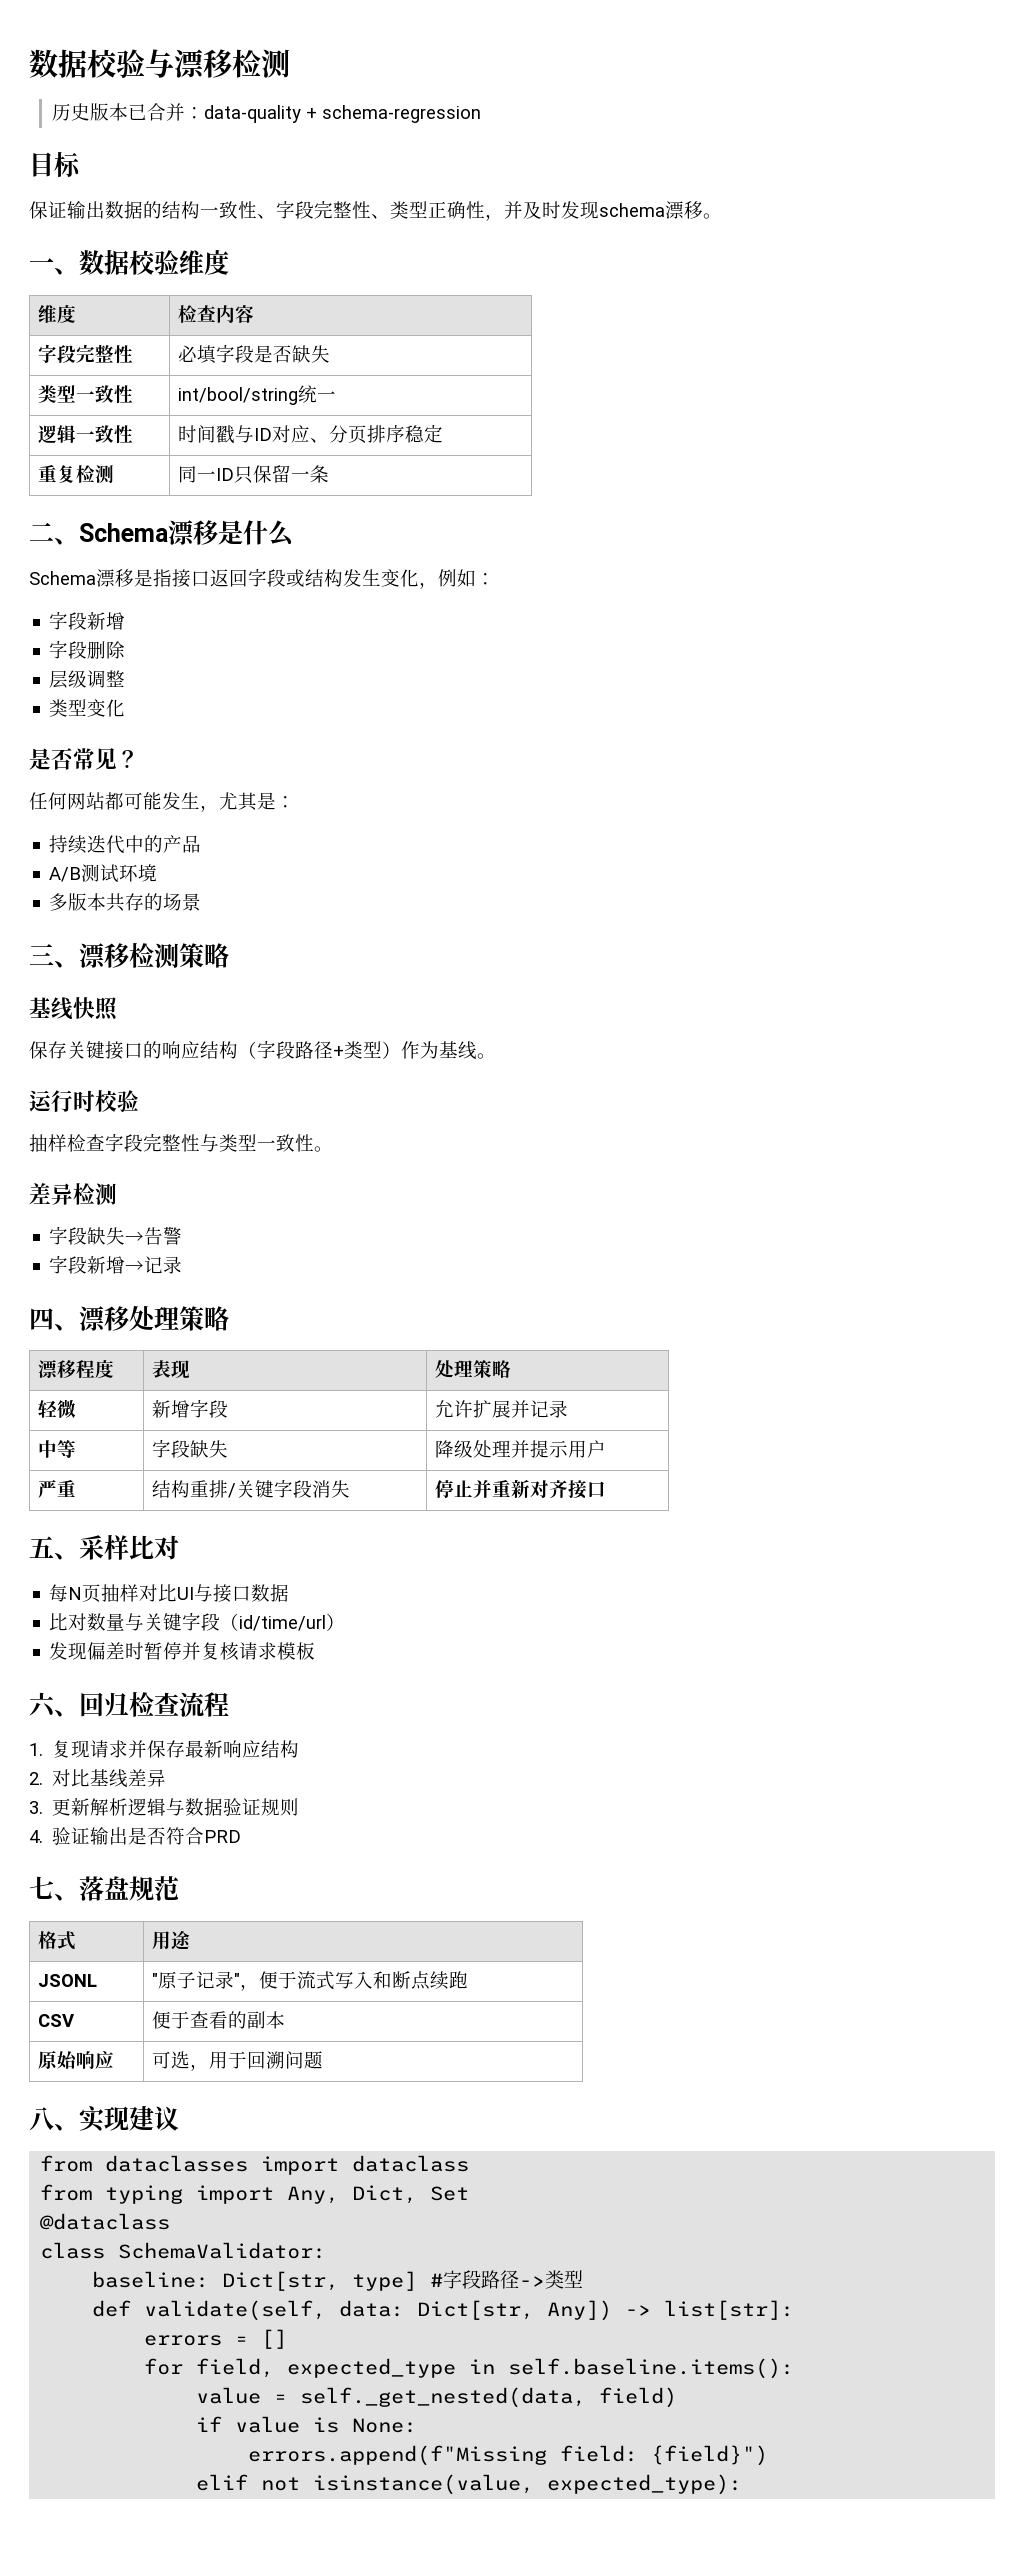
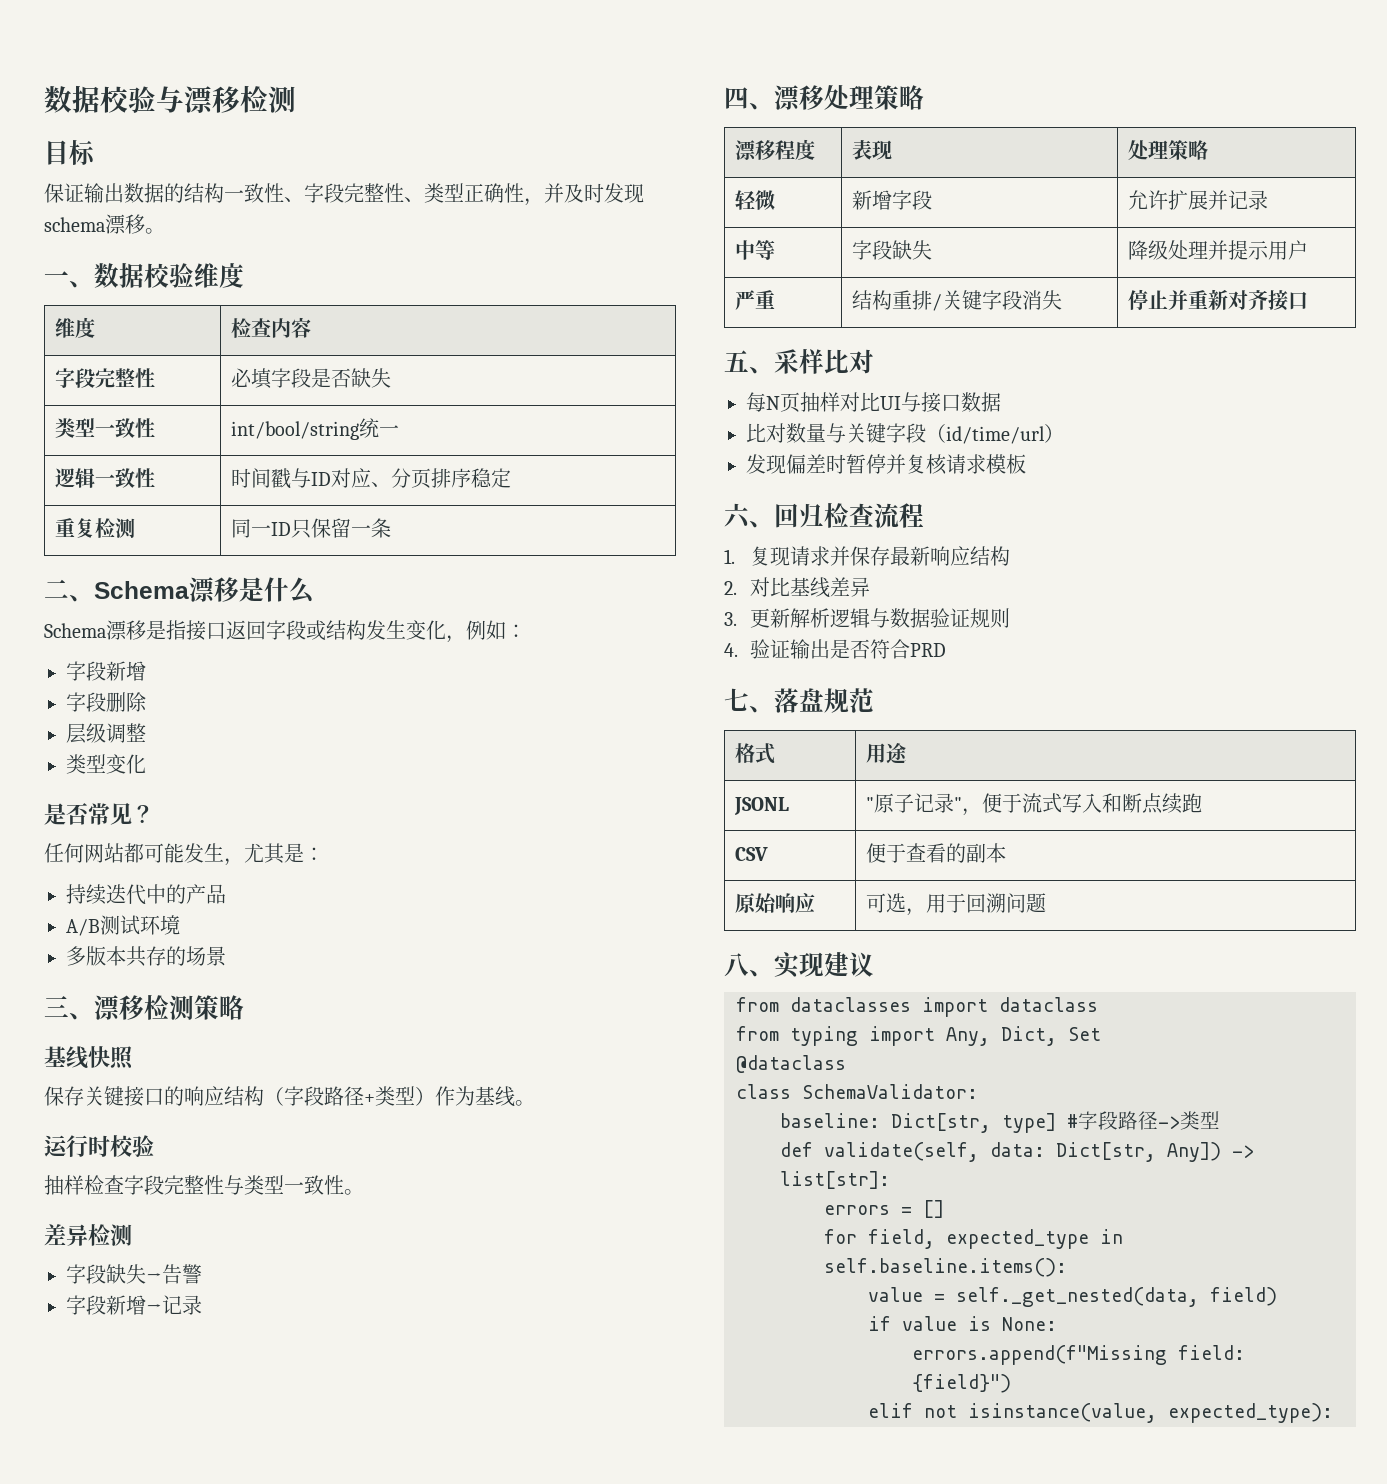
[51,103,481,123] // 历史版本已合并：data-quality + schema-regression -> (296, 99) none

